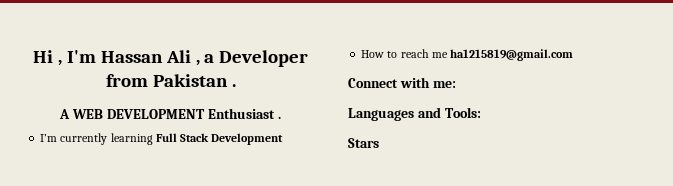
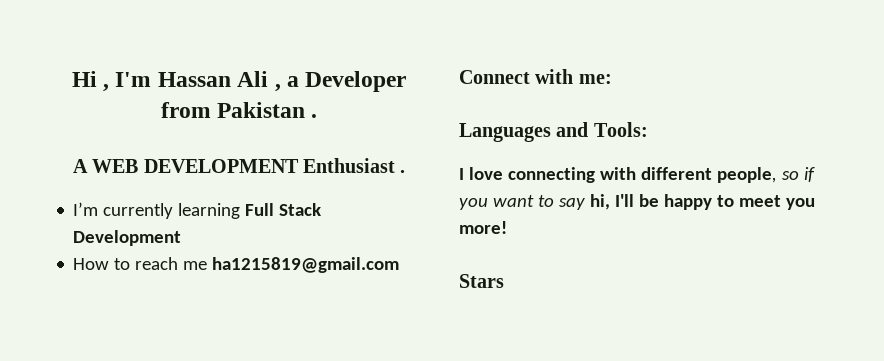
(481, 112) none -> [459,167,815,183] [459,194,815,210] [459,221,507,234] // I love connecting with different people, so if you want to say hi, I'll be happy to meet you more!

